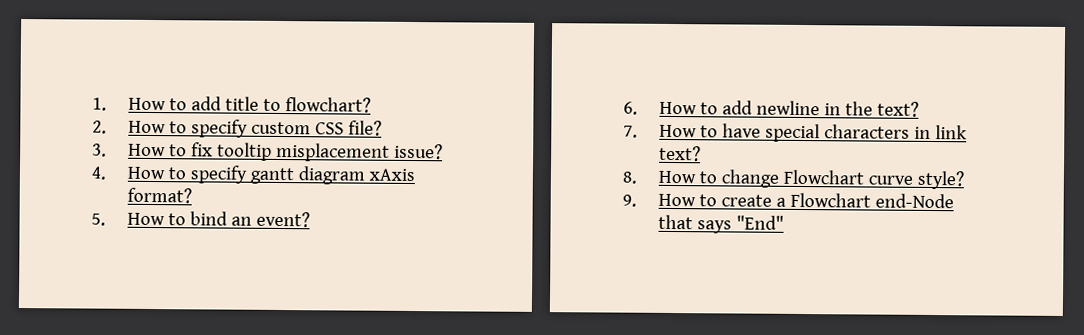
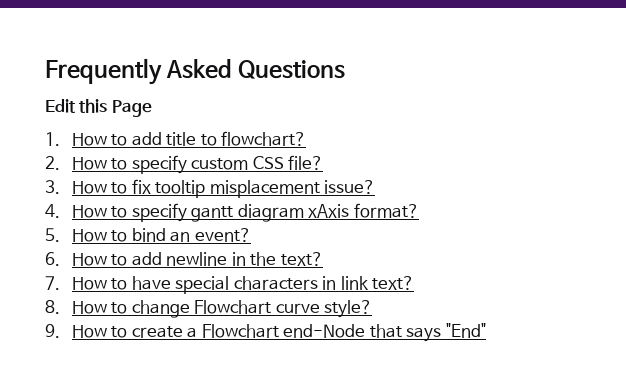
(92, 104) none -> [45,58,346,85] [45,99,152,117] Frequently Asked Questions // Edit this Page //

